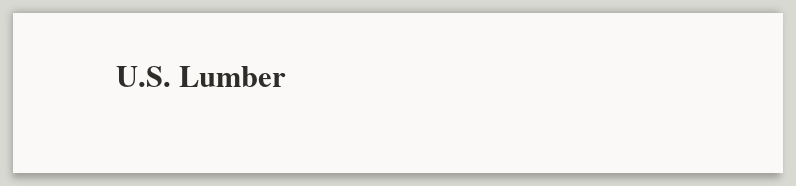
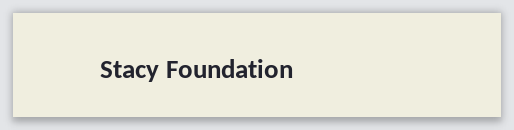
[116,66,287,87] U.S. Lumber -> [100,59,294,82] Stacy Foundation

